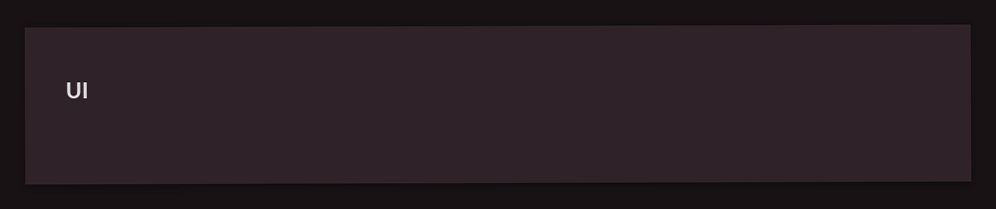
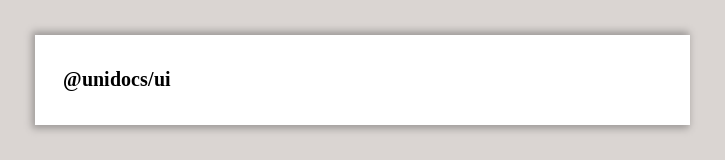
[65,82,88,99] UI -> [63,71,171,91] @unidocs/ui

